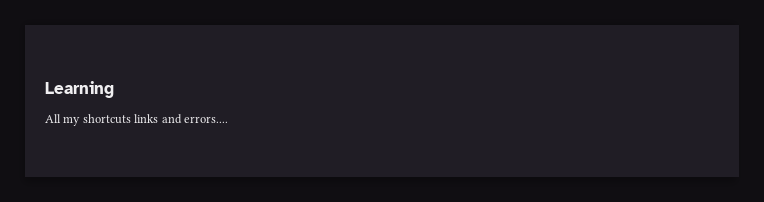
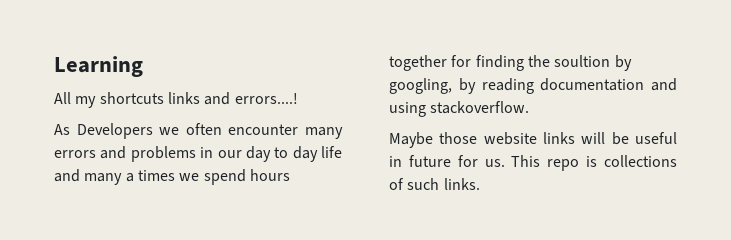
[183,116,228,123] errors.... -> [234,93,298,104] [54,123,343,139] [54,146,342,162] [54,169,290,185] [389,55,632,71] [389,78,677,94] [389,101,530,117] [389,132,677,148] [389,155,677,171] [389,178,480,190] errors....! // As Developers we often encounter many errors and problems in our day to day life and many a times we spend hours together for finding the soultion by googling, by reading documentation and using stackoverflow. // Maybe those website links will be useful in future for us. This repo is collections of such links.

